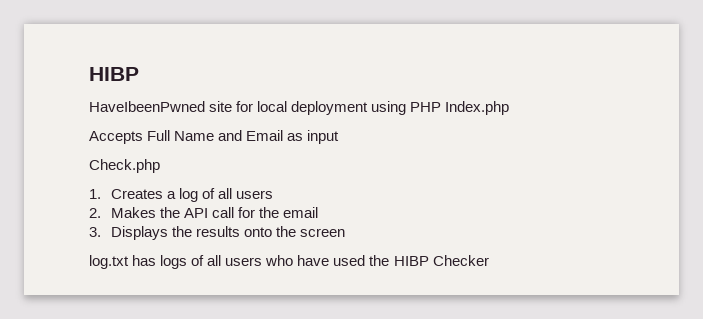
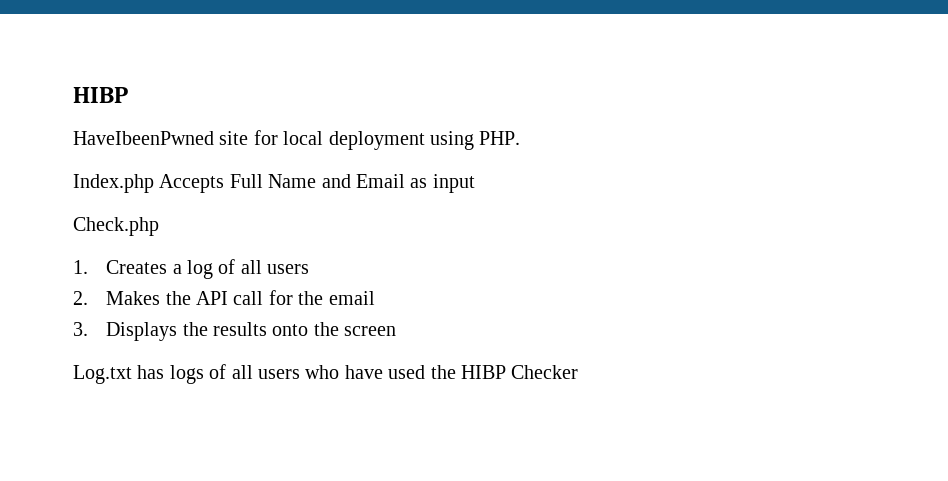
[410,102,442,112] PHP -> [479,131,521,145] PHP. //
(510, 108) // -> (154, 183) none
[89,255,129,269] log.txt -> [73,365,132,384] Log.txt

